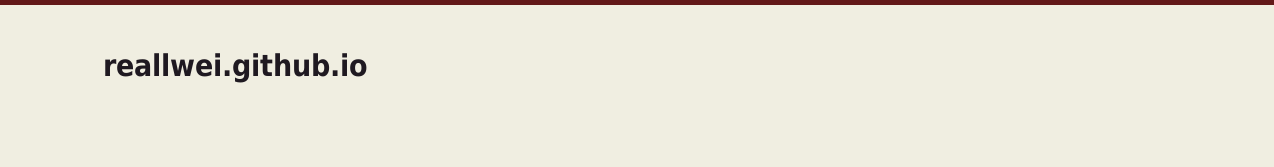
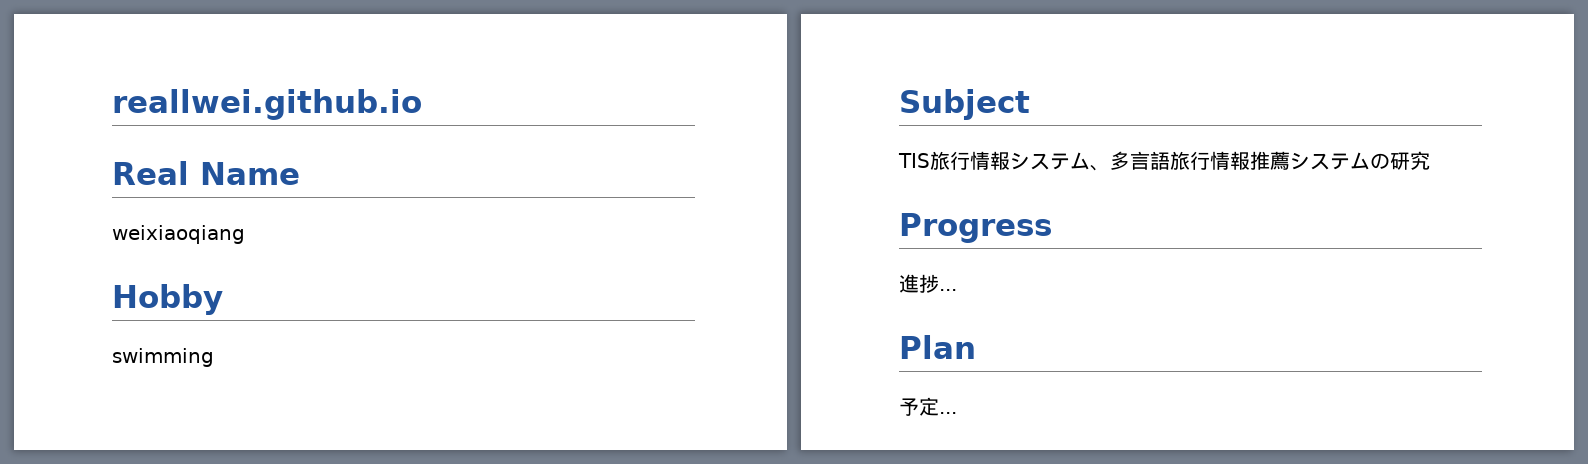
(368, 68) none -> [112,161,300,185] [112,225,245,244] [112,284,223,315] [112,348,214,367] [899,89,1030,120] [898,151,1430,171] [899,213,1052,243] [899,274,957,293] [899,335,976,359] [899,397,957,416] // Real Name // weixiaoqiang // Hobby // swimming // Subject // TIS旅行情報システム、多言語旅行情報推薦システムの研究 // Progress // 進捗... // Plan // 予定...

